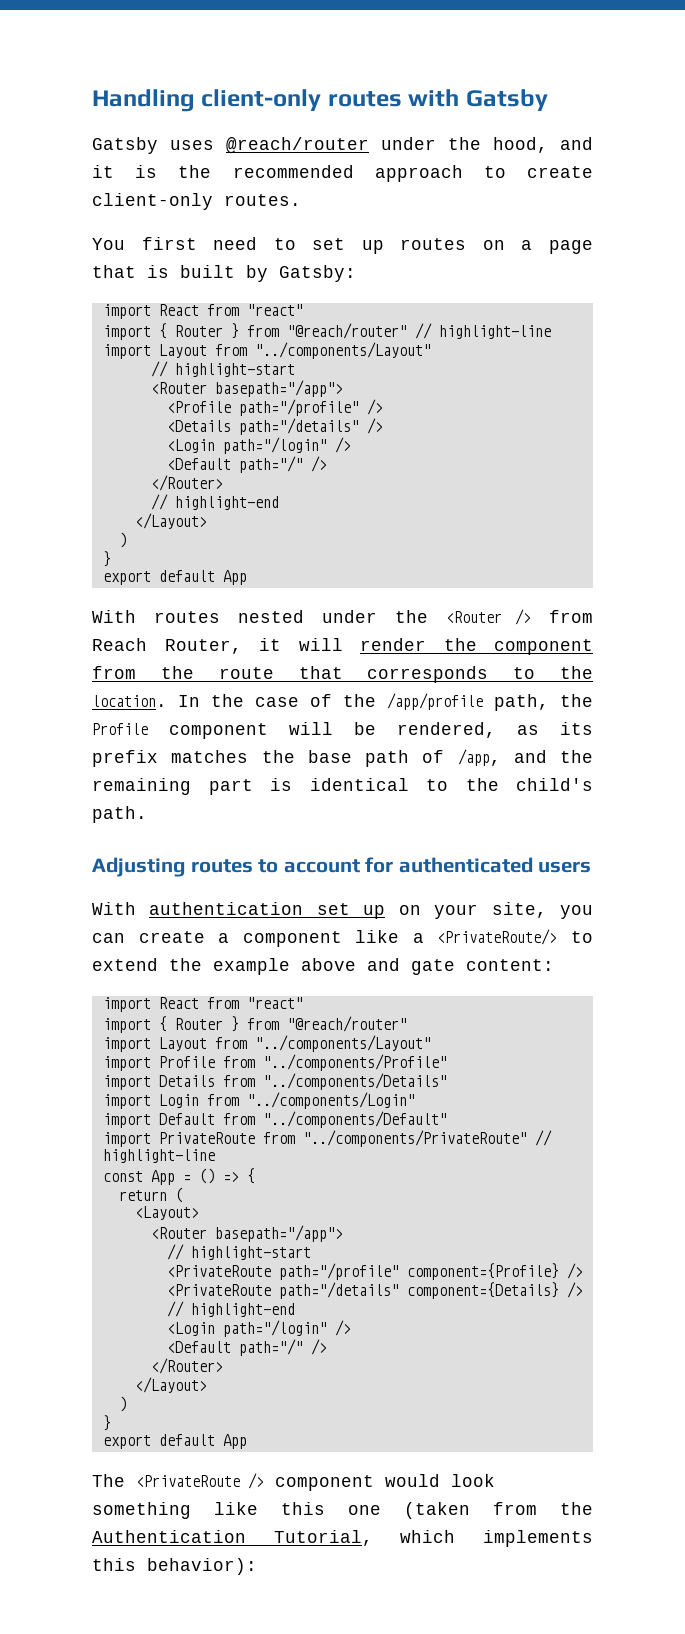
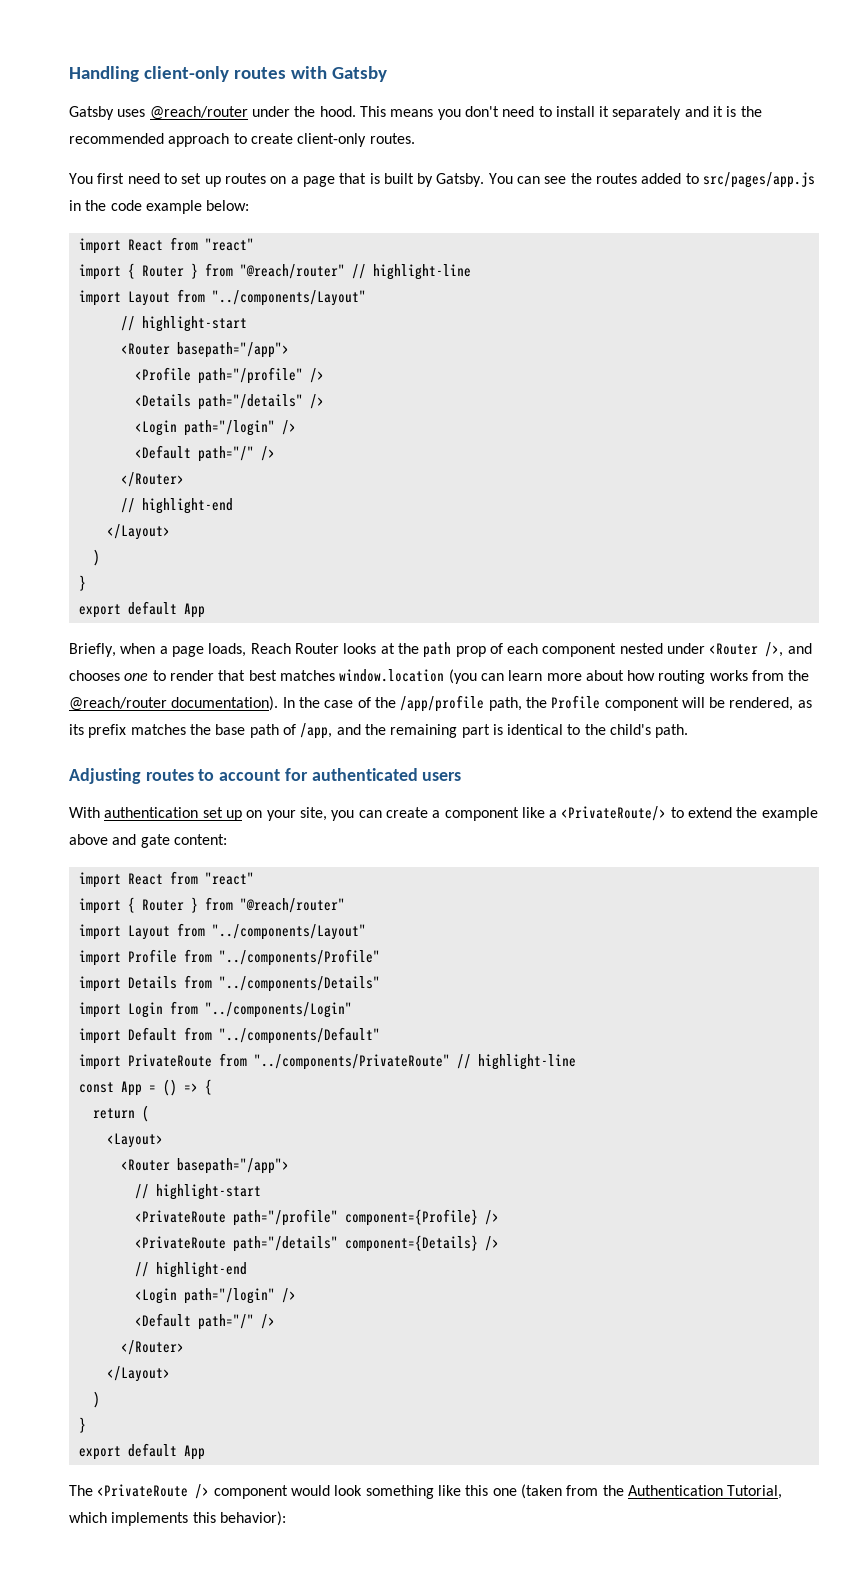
[493,137,548,153] hood, -> [319,106,682,120] hood. This means you don't need to install it separately
[279,265,356,282] Gatsby: -> [436,172,816,188] [69,200,250,214] Gatsby. You can see the routes added to src/pages/app.js in the code example below:
[92,609,593,625] [92,638,593,655] [92,666,593,683] [92,695,167,707] With routes nested under the <Router /> from Reach Router, it will render the component from the route that corresponds to the location. -> [69,642,812,658] [69,669,810,684] [69,696,279,711] Briefly, when a page loads, Reach Router looks at the path prop of each component nested under <Router />, and chooses one to render that best matches window.location (you can learn more about how routing works from the @reach/router documentation).

